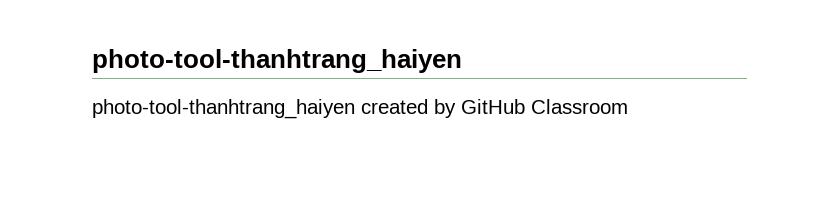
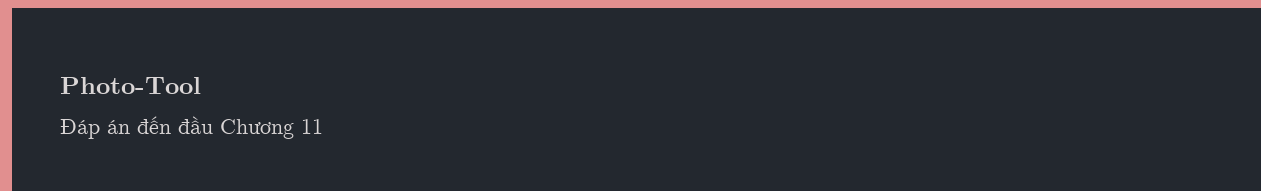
[92,49,462,73] [92,99,628,119] photo-tool-thanhtrang_haiyen // photo-tool-thanhtrang_haiyen created by GitHub Classroom -> [60,77,201,94] [60,116,323,139] Photo-Tool // Đáp án đến đầu Chương 11

